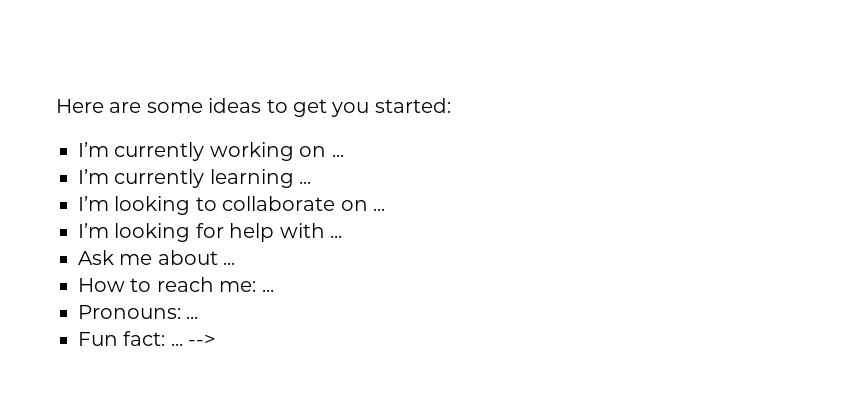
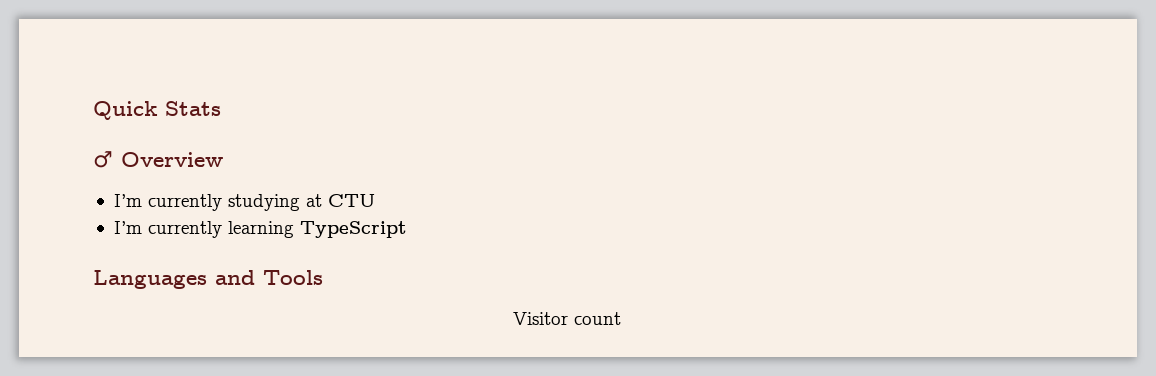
[56,98,451,117] [78,142,344,161] Here are some ideas to get you started: // I’m currently working on ... -> [93,101,221,120] [93,151,223,168] [113,194,375,211] Quick Stats // ♂ Overview // I’m currently studying at CTU
[299,181,312,184] [78,196,385,215] [78,223,342,242] [78,250,236,265] [78,277,274,292] [78,305,199,319] [78,331,217,346] ... // I’m looking to collaborate on ... // I’m looking for help with ... // Ask me about ... // How to reach me: ... // Pronouns: ... // Fun fact: ... --> -> [299,221,407,238] [93,270,323,289] [512,312,621,325] TypeScript // Languages and Tools // Visitor count

